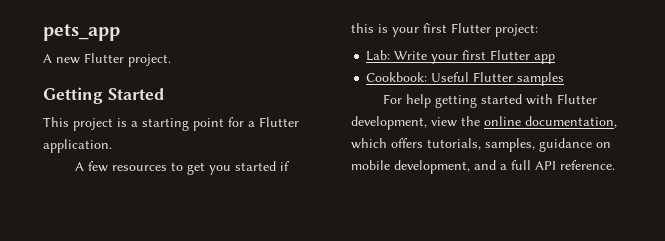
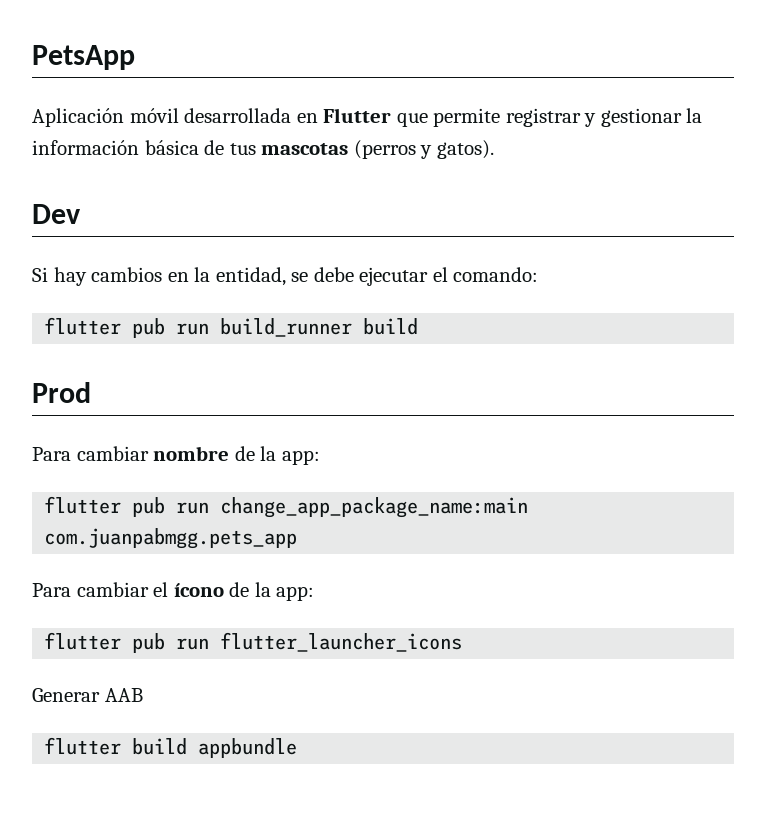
[43,24,120,41] [43,53,171,67] [43,87,164,104] [43,117,299,131] [43,139,112,153] [75,161,291,175] [351,23,538,37] [366,50,556,64] [366,72,565,86] [383,94,598,108] [351,116,617,130] [351,138,611,152] [351,160,615,174] pets_app // A new Flutter project. // Getting Started // This project is a starting point for a Flutter application. // A few resources to get you started if this is your first Flutter project: // Lab: Write your first Flutter app // Cookbook: Useful Flutter samples // For help getting started with Flutter development, view the online documentation, which offers tutorials, samples, guidance on mobile development, and a full API reference. -> [32,45,135,70] [32,108,703,127] [32,140,494,159] [32,204,81,224] [32,267,539,286] [44,317,419,338] [32,382,91,403] [32,446,320,465] [44,496,529,518] [44,528,298,549] [32,582,315,601] [44,632,463,653] [32,688,143,702] [44,737,298,758] PetsApp // Aplicación móvil desarrollada en Flutter que permite registrar y gestionar la información básica de tus mascotas (perros y gatos). // Dev // Si hay cambios en la entidad, se debe ejecutar el comando: // flutter pub run build_runner build // Prod // Para cambiar nombre de la app: // flutter pub run change_app_package_name:main com.juanpabmgg.pets_app // Para cambiar el ícono de la app: // flutter pub run flutter_launcher_icons // Generar AAB // flutter build appbundle

